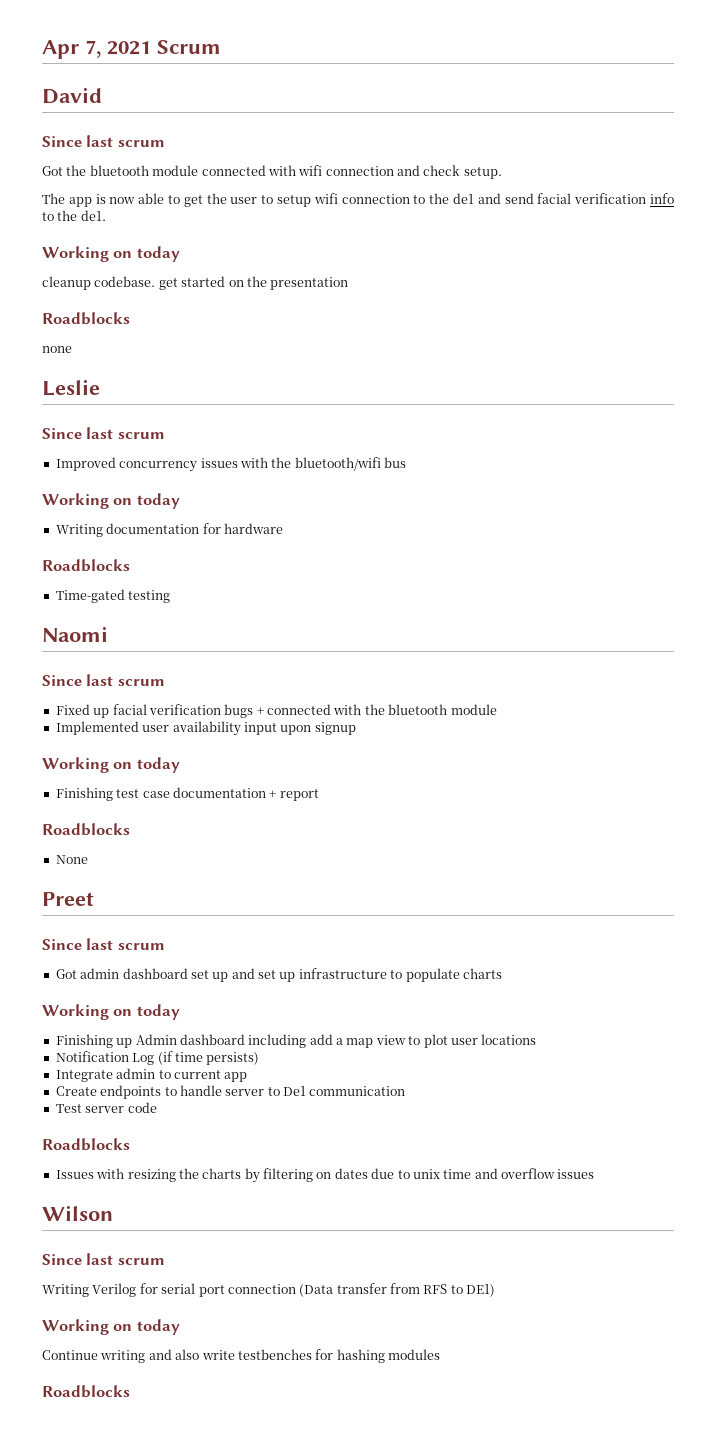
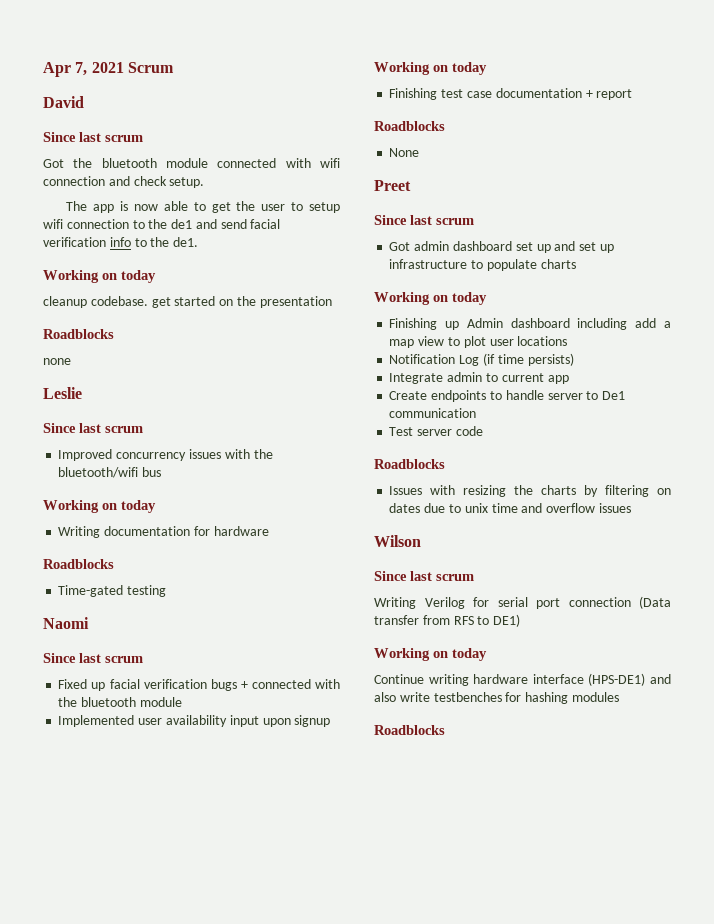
(146, 1356) none -> [473,673,646,686] hardware interface (HPS-DE1)

